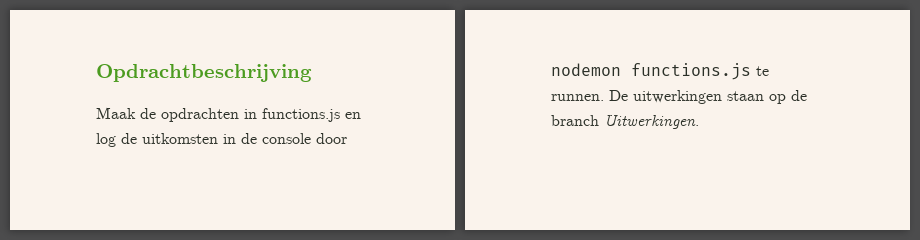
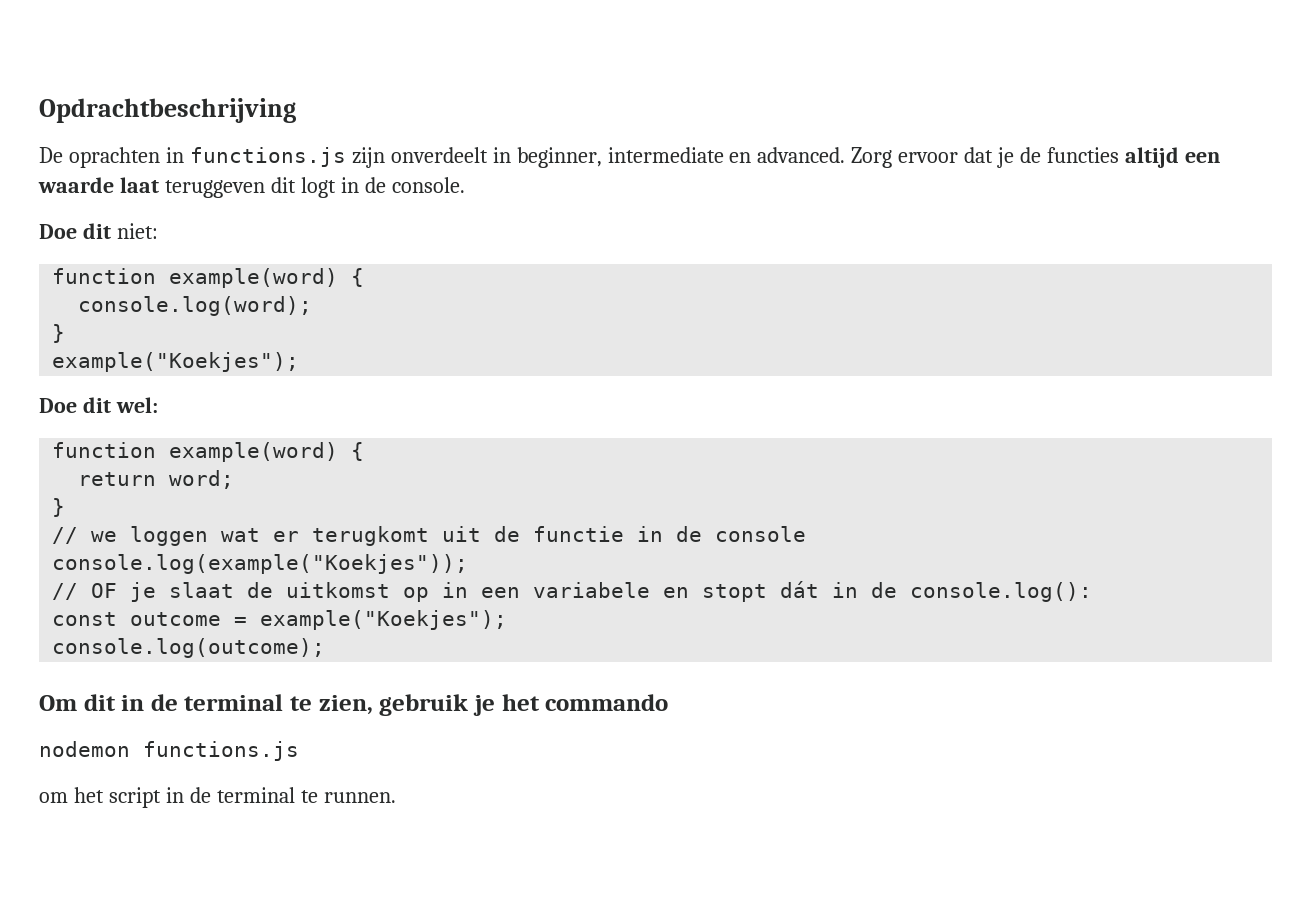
[96,107,361,122] [96,133,347,147] [551,63,769,80] [551,90,807,104] [551,115,699,129] Maak de opdrachten in functions.js en log de uitkomsten in de console door nodemon functions.js te runnen. De uitwerkingen staan op de branch Uitwerkingen. -> [39,147,1220,168] [38,177,465,198] [39,223,158,239] [52,268,365,288] [78,296,313,316] [52,324,66,343] [52,352,300,372] [39,397,158,413] [52,442,365,462] [78,470,235,489] [52,498,66,517] [52,526,807,546] [52,554,469,574] [52,581,1093,602] [52,610,508,630] [52,638,326,658] [39,694,669,716] [39,741,299,761] [39,787,396,808] De oprachten in functions.js zijn onverdeelt in beginner, intermediate en advanced. Zorg ervoor dat je de functies altijd een waarde laat teruggeven dit logt in de console. // Doe dit niet: // function example(word) { // console.log(word); // } // example("Koekjes"); // Doe dit wel: // function example(word) { // return word; // } // // we loggen wat er terugkomt uit de functie in de console // console.log(example("Koekjes")); // // OF je slaat de uitkomst op in een variabele en stopt dát in de console.log(): // const outcome = example("Koekjes"); // console.log(outcome); // Om dit in de terminal te zien, gebruik je het commando // nodemon functions.js // om het script in de terminal te runnen.

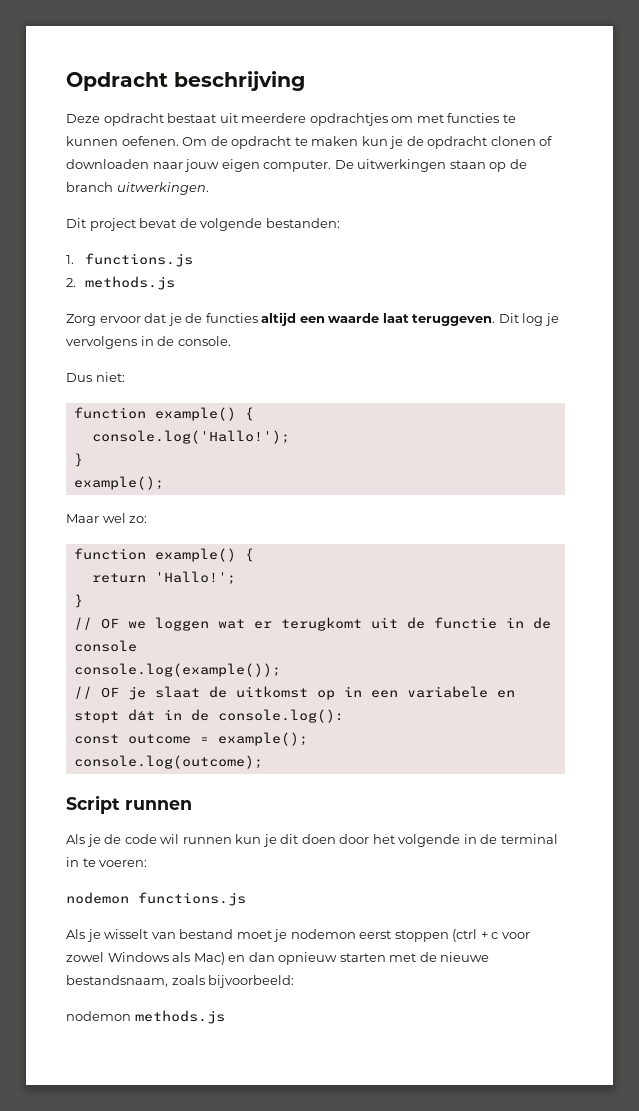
[39,98,296,123] [39,147,846,168] Opdrachtbeschrijving // De oprachten in functions.js zijn onverdeelt in beginner, intermediate en advanced. -> [66,71,305,91] [66,113,516,126] [66,136,553,149] [66,159,527,172] [66,182,209,195] [66,218,340,231] [66,253,194,267] [66,276,176,290] Opdracht beschrijving // Deze opdracht bestaat uit meerdere opdrachtjes om met functies te kunnen oefenen. Om de opdracht te maken kun je de opdracht clonen of downloaden naar jouw eigen computer. De uitwerkingen staan op de branch uitwerkingen. // Dit project bevat de volgende bestanden: // 1. functions.js // 2. methods.js //
[164,177,336,198] teruggeven dit logt -> [412,313,559,326] [66,336,137,349] teruggeven. Dit log je vervolgens
[39,223,111,239] Doe dit -> [66,373,92,382] Dus
[169,268,365,288] [78,296,313,316] [52,324,66,343] [52,352,300,372] [39,397,158,413] [52,442,339,462] example(word) { // console.log(word); // } // example("Koekjes"); // Doe dit wel: // function example(word) -> [154,407,254,421] [91,430,290,444] [73,453,83,467] [73,476,164,490] [66,513,148,523] [73,548,236,562] example() { // console.log('Hallo!'); // } // example(); // Maar wel zo: // function example()
[169,470,235,489] word; -> [154,571,236,585] 'Hallo!';
(79, 535) none -> [100,618,119,629] OF
[52,554,469,574] console.log(example("Koekjes")); -> [73,663,281,677] console.log(example());
[260,610,508,630] example("Koekjes"); -> [217,732,308,746] example();
[39,694,669,716] [39,741,299,761] [39,787,396,808] Om dit in de terminal te zien, gebruik je het commando // nodemon functions.js // om het script in de terminal te runnen. -> [66,795,192,814] [66,834,558,847] [66,857,148,867] [66,892,246,906] [66,929,530,942] [66,952,490,965] [66,975,295,988] [66,1010,225,1024] Script runnen // Als je de code wil runnen kun je dit doen door het volgende in de terminal in te voeren: // nodemon functions.js // Als je wisselt van bestand moet je nodemon eerst stoppen (ctrl + c voor zowel Windows als Mac) en dan opnieuw starten met de nieuwe bestandsnaam, zoals bijvoorbeeld: // nodemon methods.js

